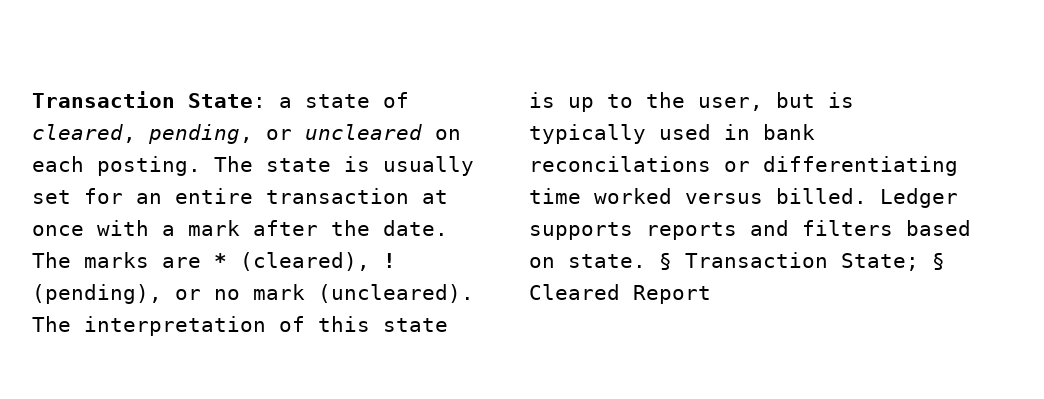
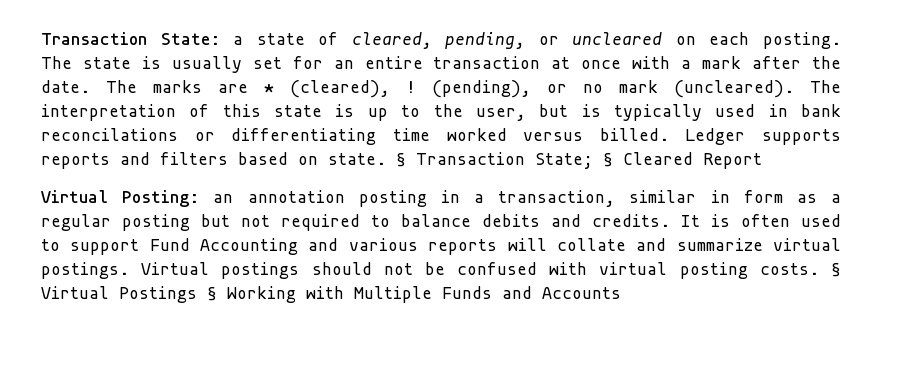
(711, 294) none -> [41,190,841,207] [41,214,841,231] [41,238,842,255] [41,262,841,279] [41,286,621,303] // Virtual Posting: an annotation posting in a transaction, similar in form as a regular posting but not required to balance debits and credits. It is often used to support Fund Accounting and various reports will collate and summarize virtual postings. Virtual postings should not be confused with virtual posting costs. § Virtual Postings § Working with Multiple Funds and Accounts

